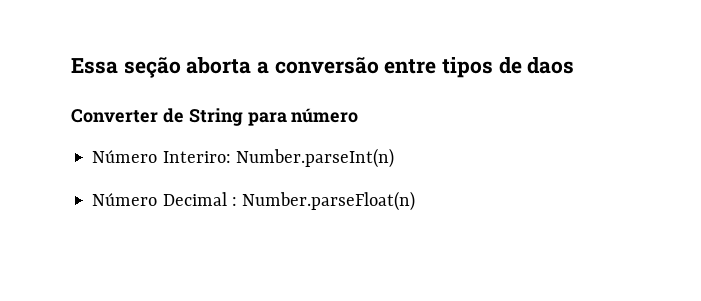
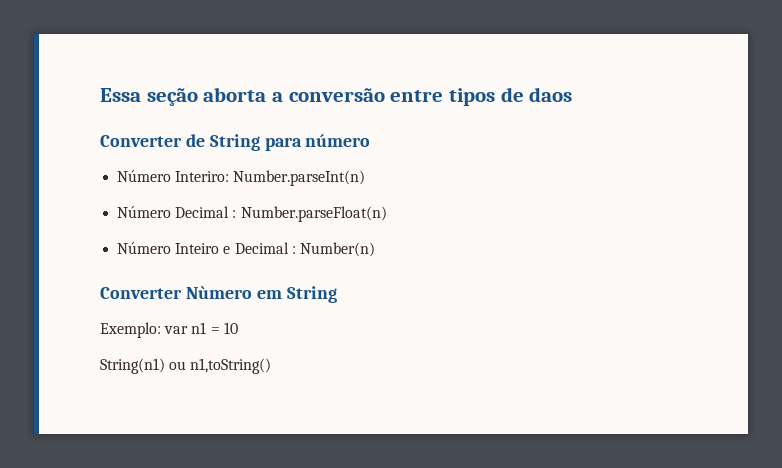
(416, 201) none -> [117,242,375,257] [100,286,337,303] [100,322,238,338] [100,358,272,374] // Número Inteiro e Decimal : Number(n) // Converter Nùmero em String // Exemplo: var n1 = 10 // String(n1) ou n1,toString()

